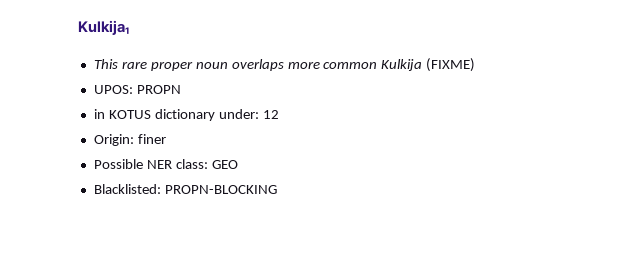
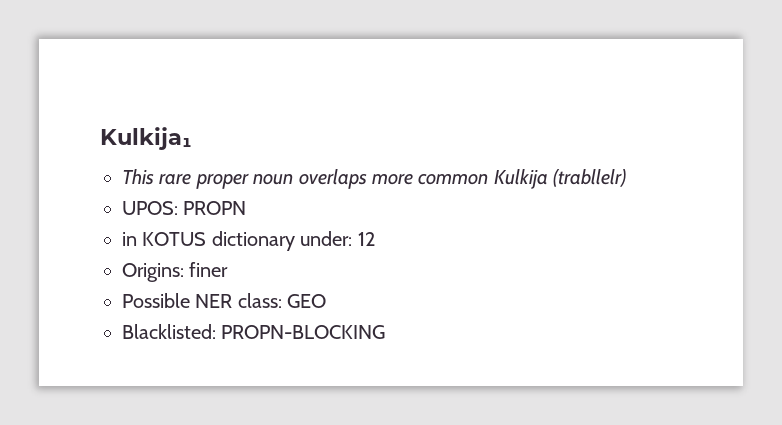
[426,58,476,72] (FIXME) -> [553,169,627,187] (trabllelr)
[93,134,134,146] Origin: -> [122,263,184,282] Origins:

